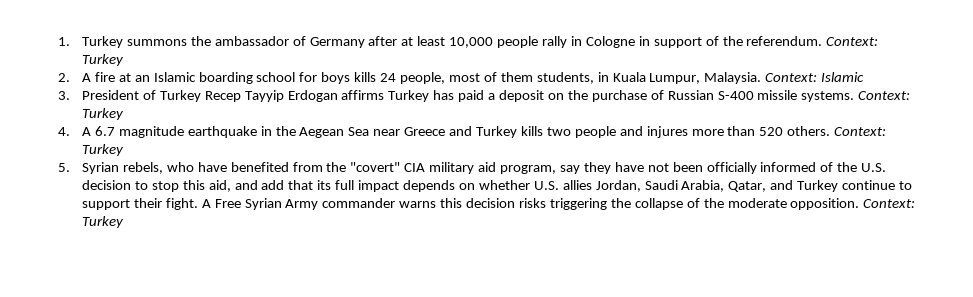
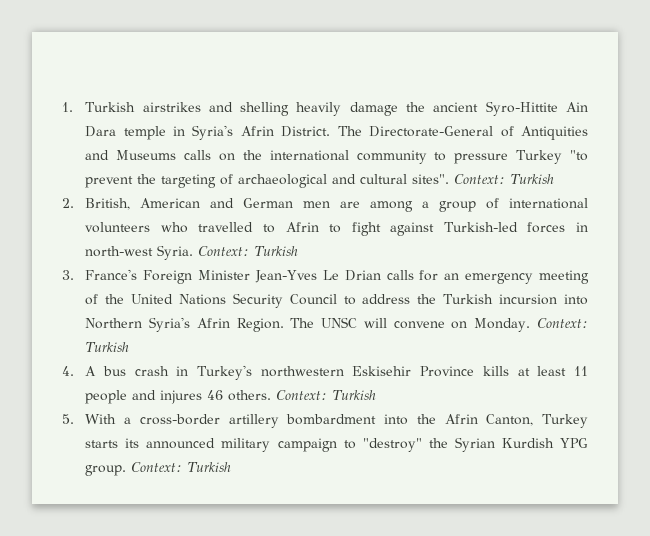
[81,36,879,48] [81,54,124,66] [58,72,865,84] [58,90,911,102] [81,108,124,120] [58,126,784,138] Turkey summons the ambassador of Germany after at least 10,000 people rally in Cologne in support of the referendum. Context: Turkey // 2. A fire at an Islamic boarding school for boys kills 24 people, most of them students, in Kuala Lumpur, Malaysia. Context: Islamic // 3. President of Turkey Recep Tayyip Erdogan affirms Turkey has paid a deposit on the purchase of Russian S-400 missile systems. Context: Turkey // 4. A 6.7 magnitude earthquake in the Aegean Sea near Greece and Turkey kills two people and injures more than 520 -> [85,101,588,116] [85,125,588,140] [85,150,589,164] [85,174,555,188] [62,198,588,212] [85,222,588,236] [85,245,299,260] [62,269,589,284] [85,293,588,308] [85,317,588,332] [85,342,130,352] [62,365,588,380] [85,390,224,404] Turkish airstrikes and shelling heavily damage the ancient Syro-Hittite Ain Dara temple in Syria's Afrin District. The Directorate-General of Antiquities and Museums calls on the international community to pressure Turkey "to prevent the targeting of archaeological and cultural sites". Context: Turkish // 2. British, American and German men are among a group of international volunteers who travelled to Afrin to fight against Turkish-led forces in north-west Syria. Context: Turkish // 3. France's Foreign Minister Jean-Yves Le Drian calls for an emergency meeting of the United Nations Security Council to address the Turkish incursion into Northern Syria's Afrin Region. The UNSC will convene on Monday. Context: Turkish // 4. A bus crash in Turkey's northwestern Eskisehir Province kills at least 11 people and injures 46
[81,144,124,156] Turkey -> [332,390,377,400] Turkish
[81,162,887,174] [81,180,913,192] [81,198,916,210] [81,216,124,228] Syrian rebels, who have benefited from the "covert" CIA military aid program, say they have not been officially informed of the U.S. decision to stop this aid, and add that its full impact depends on whether U.S. allies Jordan, Saudi Arabia, Qatar, and Turkey continue to support their fight. A Free Syrian Army commander warns this decision risks triggering the collapse of the moderate opposition. Context: Turkey -> [85,414,589,428] [85,437,589,452] [85,462,232,476] With a cross-border artillery bombardment into the Afrin Canton, Turkey starts its announced military campaign to "destroy" the Syrian Kurdish YPG group. Context: Turkish

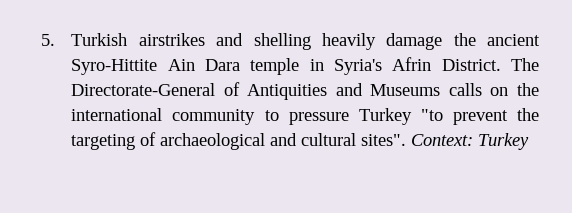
[62,102,73,112] 1. -> [41,34,55,46] 5.
[510,174,555,184] [62,198,588,212] [85,222,588,236] [85,245,299,260] [62,269,589,284] [85,293,588,308] [85,317,588,332] [85,342,130,352] [62,365,588,380] [85,390,377,404] [62,414,589,428] [85,437,589,452] [85,462,232,476] Turkish // 2. British, American and German men are among a group of international volunteers who travelled to Afrin to fight against Turkish-led forces in north-west Syria. Context: Turkish // 3. France's Foreign Minister Jean-Yves Le Drian calls for an emergency meeting of the United Nations Security Council to address the Turkish incursion into Northern Syria's Afrin Region. The UNSC will convene on Monday. Context: Turkish // 4. A bus crash in Turkey's northwestern Eskisehir Province kills at least 11 people and injures 46 others. Context: Turkish // 5. With a cross-border artillery bombardment into the Afrin Canton, Turkey starts its announced military campaign to "destroy" the Syrian Kurdish YPG group. Context: Turkish -> [478,133,530,150] Turkey

